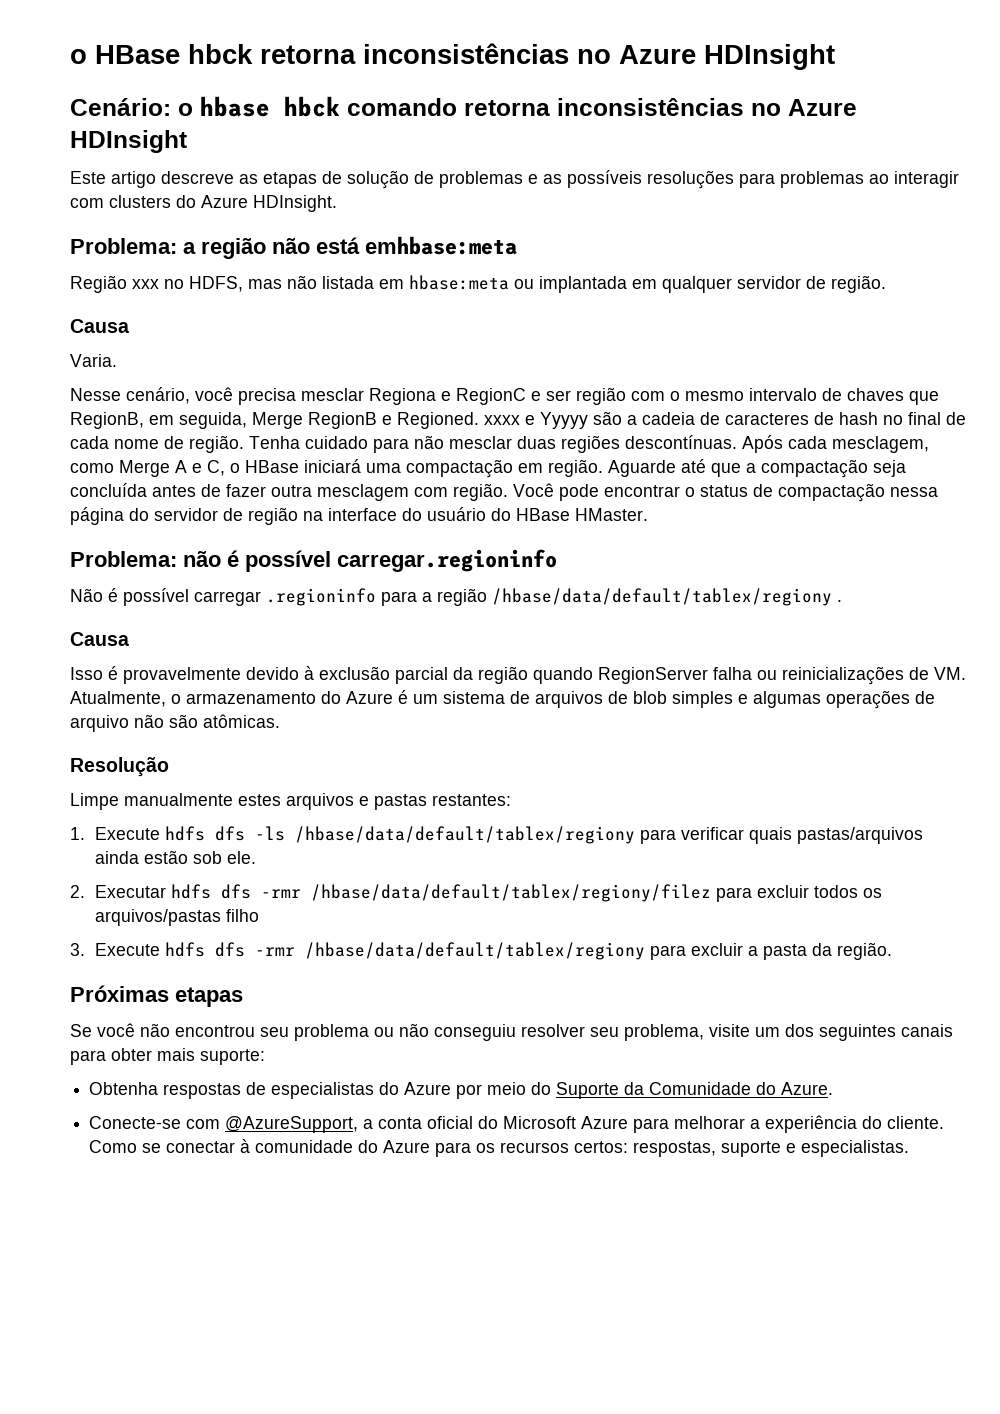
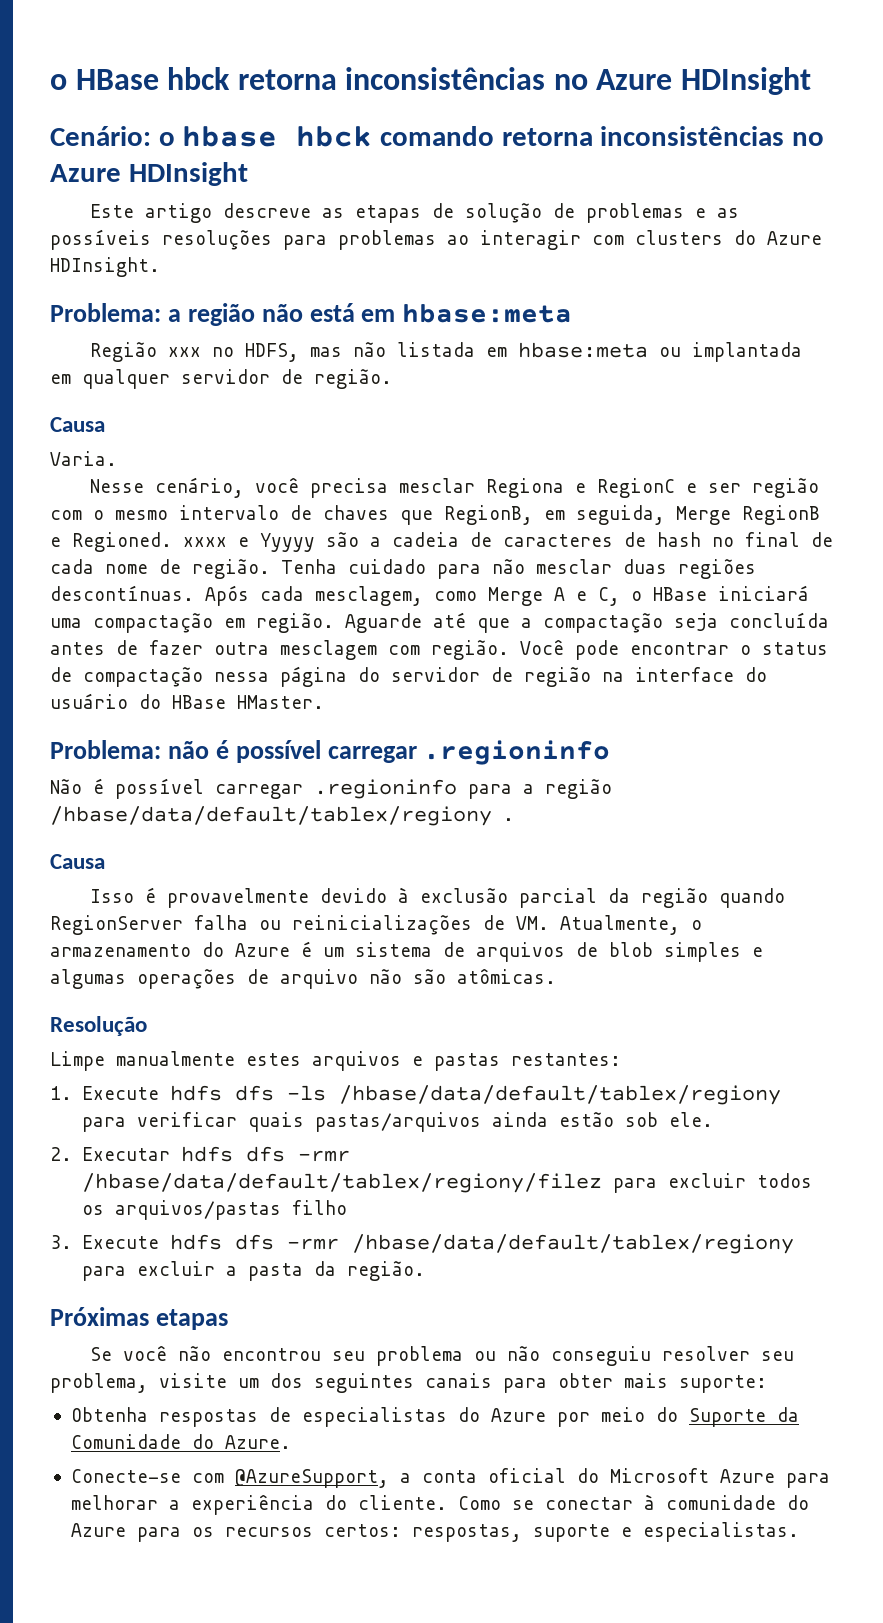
[365,236,517,255] emhbase:meta -> [361,304,573,323] em hbase:meta
[337,549,557,572] carregar.regioninfo -> [327,740,611,765] carregar .regioninfo

